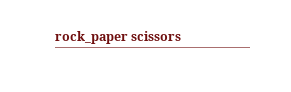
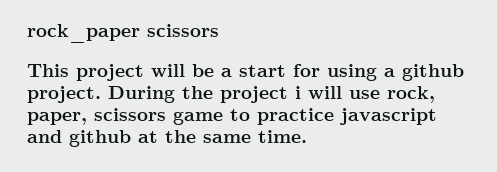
(182, 36) none -> [27,64,464,81] [27,86,435,103] [27,108,437,125] [27,130,307,147] // This project will be a start for using a github project. During the project i will use rock, paper, scissors game to practice javascript and github at the same time.

